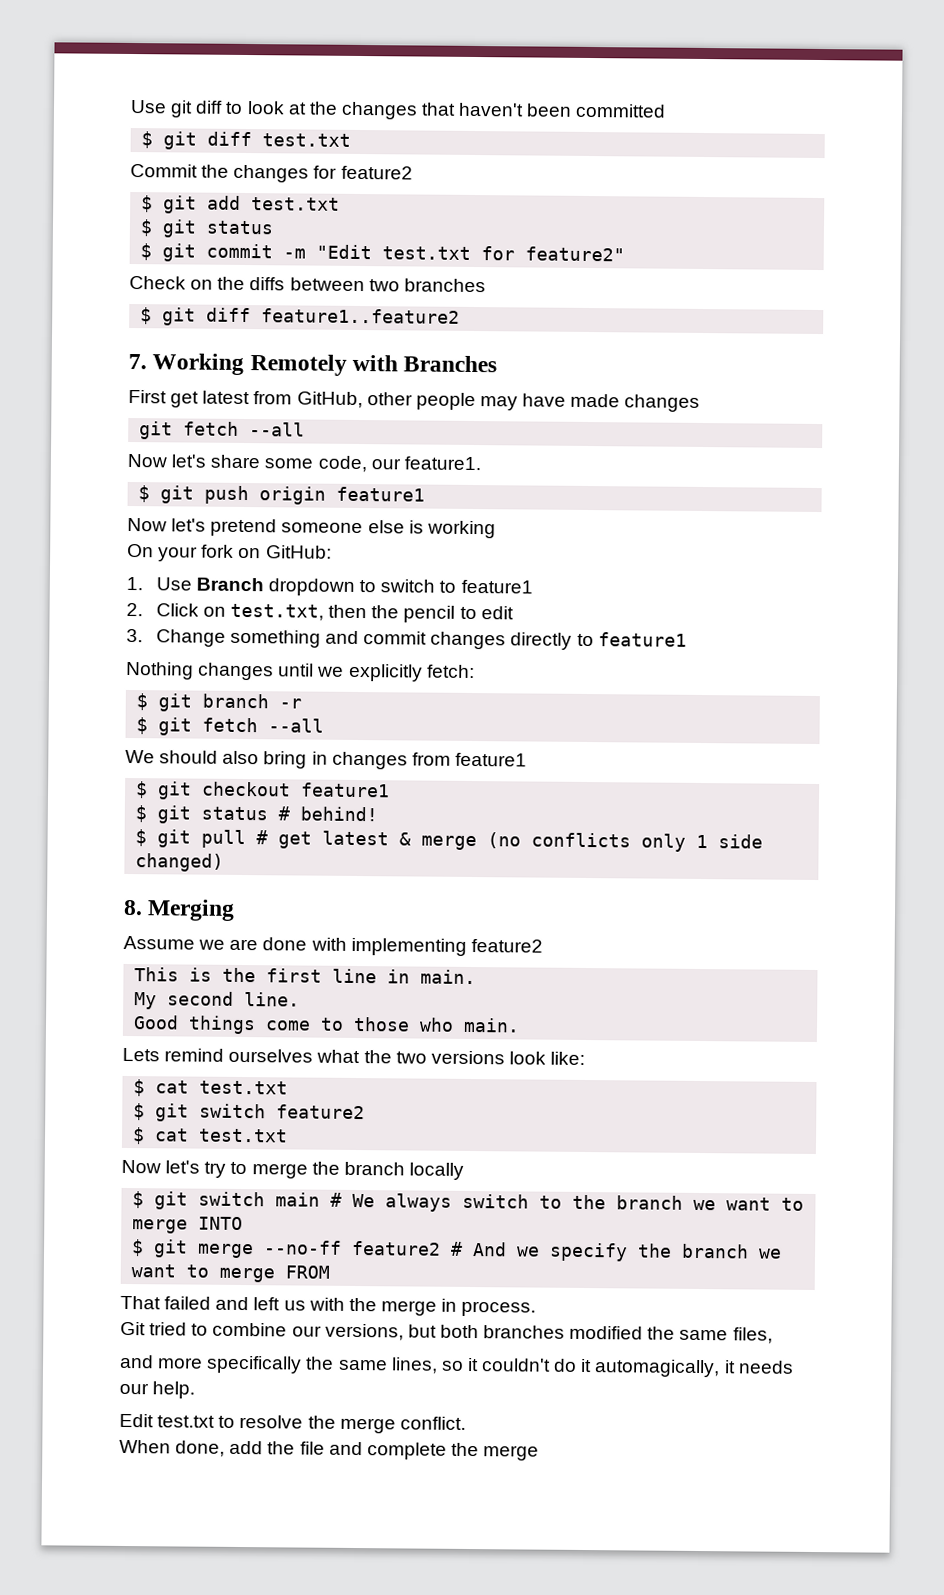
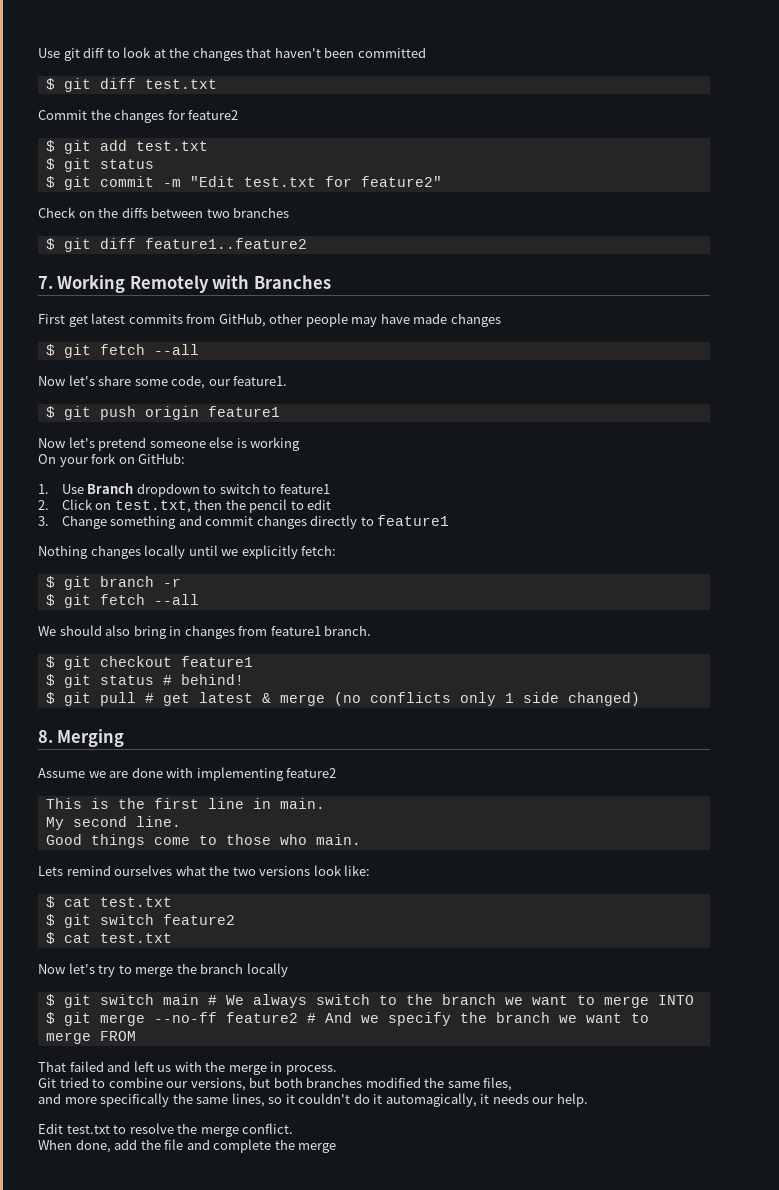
(251, 397) none -> [128,314,183,324] commits
(701, 403) none -> [45,344,55,356] $
(275, 671) none -> [144,545,186,559] locally
(527, 759) none -> [324,625,372,636] branch.

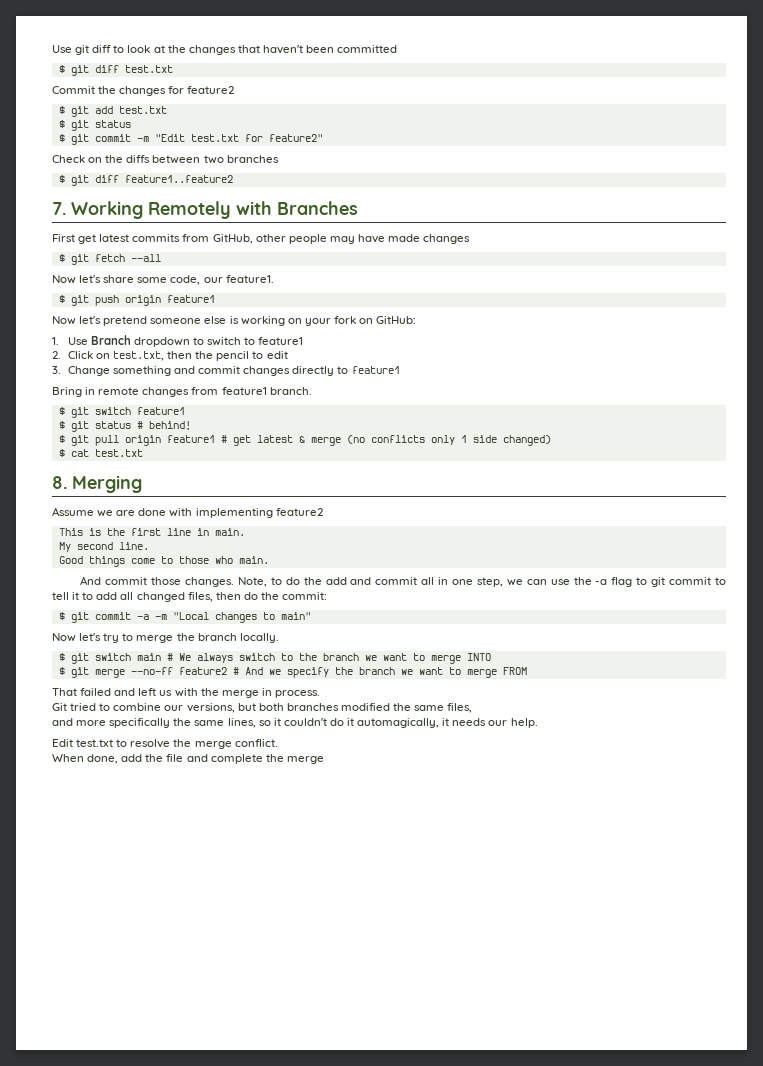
[38,454,56,464] // On -> [287,318,302,324] on
[38,545,337,559] [45,576,181,590] [45,594,199,608] [38,625,182,639] Nothing changes locally until we explicitly fetch: // $ git branch -r // $ git fetch --all // We should also bring in -> [52,387,140,397] Bring in remote
[99,656,172,667] checkout -> [94,407,131,415] switch
(136, 699) none -> [124,435,215,446] origin feature1
(640, 699) none -> [58,449,143,457] // $ cat test.txt
[38,865,371,876] [45,896,172,908] [45,914,235,928] [45,932,172,944] Lets remind ourselves what the two versions look like: // $ cat test.txt // $ git switch feature2 // $ cat test.txt -> [80,576,726,587] [52,592,328,602] [58,612,311,623] And commit those changes. Note, to do the add and commit all in one step, we can use the -a flag to git commit to tell it to add all changed files, then do the commit: // $ git commit -a -m "Local changes to main"
[246,963,288,977] locally -> [239,633,279,643] locally.

